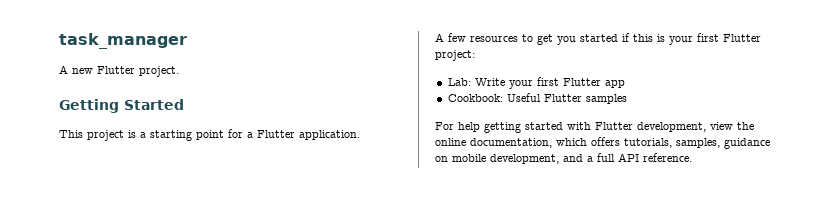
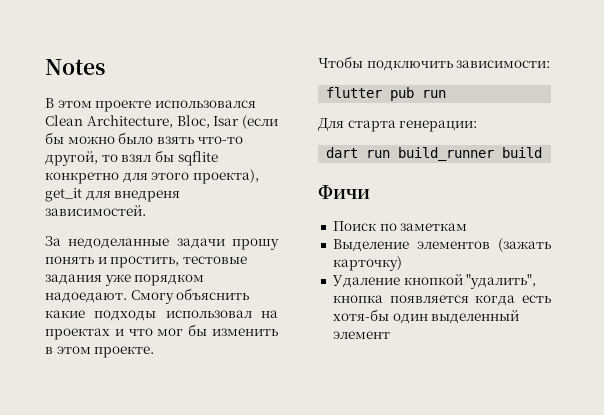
[59,33,187,49] [59,65,179,77] [59,99,184,113] [59,129,360,141] [435,33,761,45] [435,50,475,61] [447,77,625,89] [447,93,627,104] [435,122,754,133] [435,137,770,149] [435,153,692,164] task_manager // A new Flutter project. // Getting Started // This project is a starting point for a Flutter application. // A few resources to get you started if this is your first Flutter project: // Lab: Write your first Flutter app // Cookbook: Useful Flutter samples // For help getting started with Flutter development, view the online documentation, which offers tutorials, samples, guidance on mobile development, and a full API reference. -> [45,59,105,75] [45,98,256,112] [45,115,278,129] [45,132,243,144] [45,150,218,166] [45,169,259,184] [45,188,181,202] [45,205,146,216] [45,236,279,250] [45,256,247,268] [45,274,205,286] [45,288,250,304] [45,310,278,321] [45,324,278,340] [45,346,155,358] [318,56,551,71] [326,87,447,101] [318,118,478,132] [326,147,543,161] [318,185,370,199] [332,221,468,231] [332,238,551,252] [332,256,402,271] [331,274,537,289] [332,295,551,306] [332,309,520,324] [332,331,390,339] Notes // В этом проекте использовался Clean Architecture, Bloc, Isar (если бы можно было взять что-то другой, то взял бы sqflite конкретно для этого проекта), get_it для внедреня зависимостей. // За недоделанные задачи прошу понять и простить, тестовые задания уже порядком надоедают. Смогу объяснить какие подходы использовал на проектах и что мог бы изменить в этом проекте. // Чтобы подключить зависимости: // flutter pub run // Для старта генерации: // dart run build_runner build // Фичи // Поиск по заметкам // Выделение элементов (зажать карточку) // Удаление кнопкой "удалить", кнопка появляется когда есть хотя-бы один выделенный элемент

